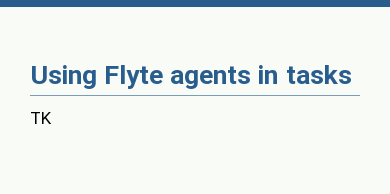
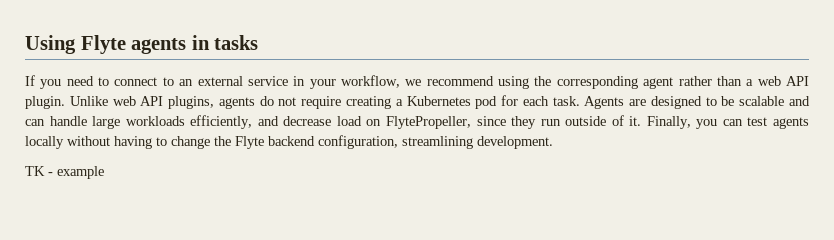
(352, 74) none -> [25,75,810,89] [25,95,810,109] [25,115,809,129] [25,135,553,149] // If you need to connect to an external service in your workflow, we recommend using the corresponding agent rather than a web API plugin. Unlike web API plugins, agents do not require creating a Kubernetes pod for each task. Agents are designed to be scalable and can handle large workloads efficiently, and decrease load on FlytePropeller, since they run outside of it. Finally, you can test agents locally without having to change the Flyte backend configuration, streamlining development.
(52, 118) none -> [48,166,104,179] - example

